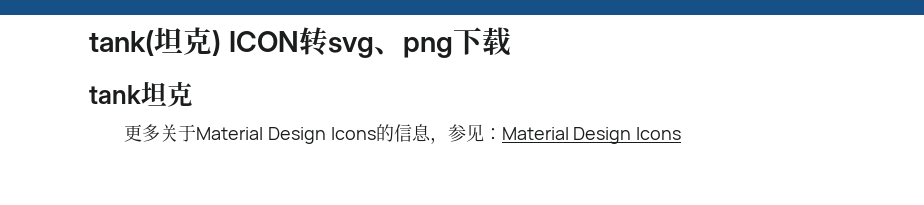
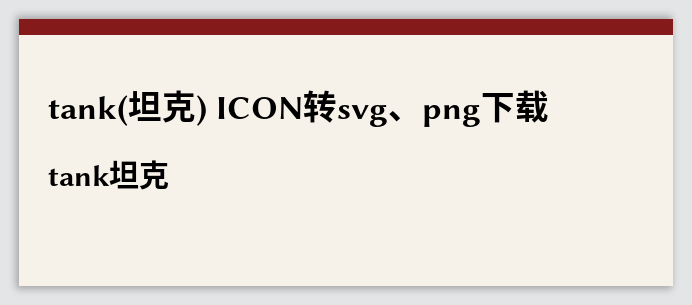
[123,124,682,144] // 更多关于Material Design Icons的信息，参见：Material Design Icons -> (169, 175) none

